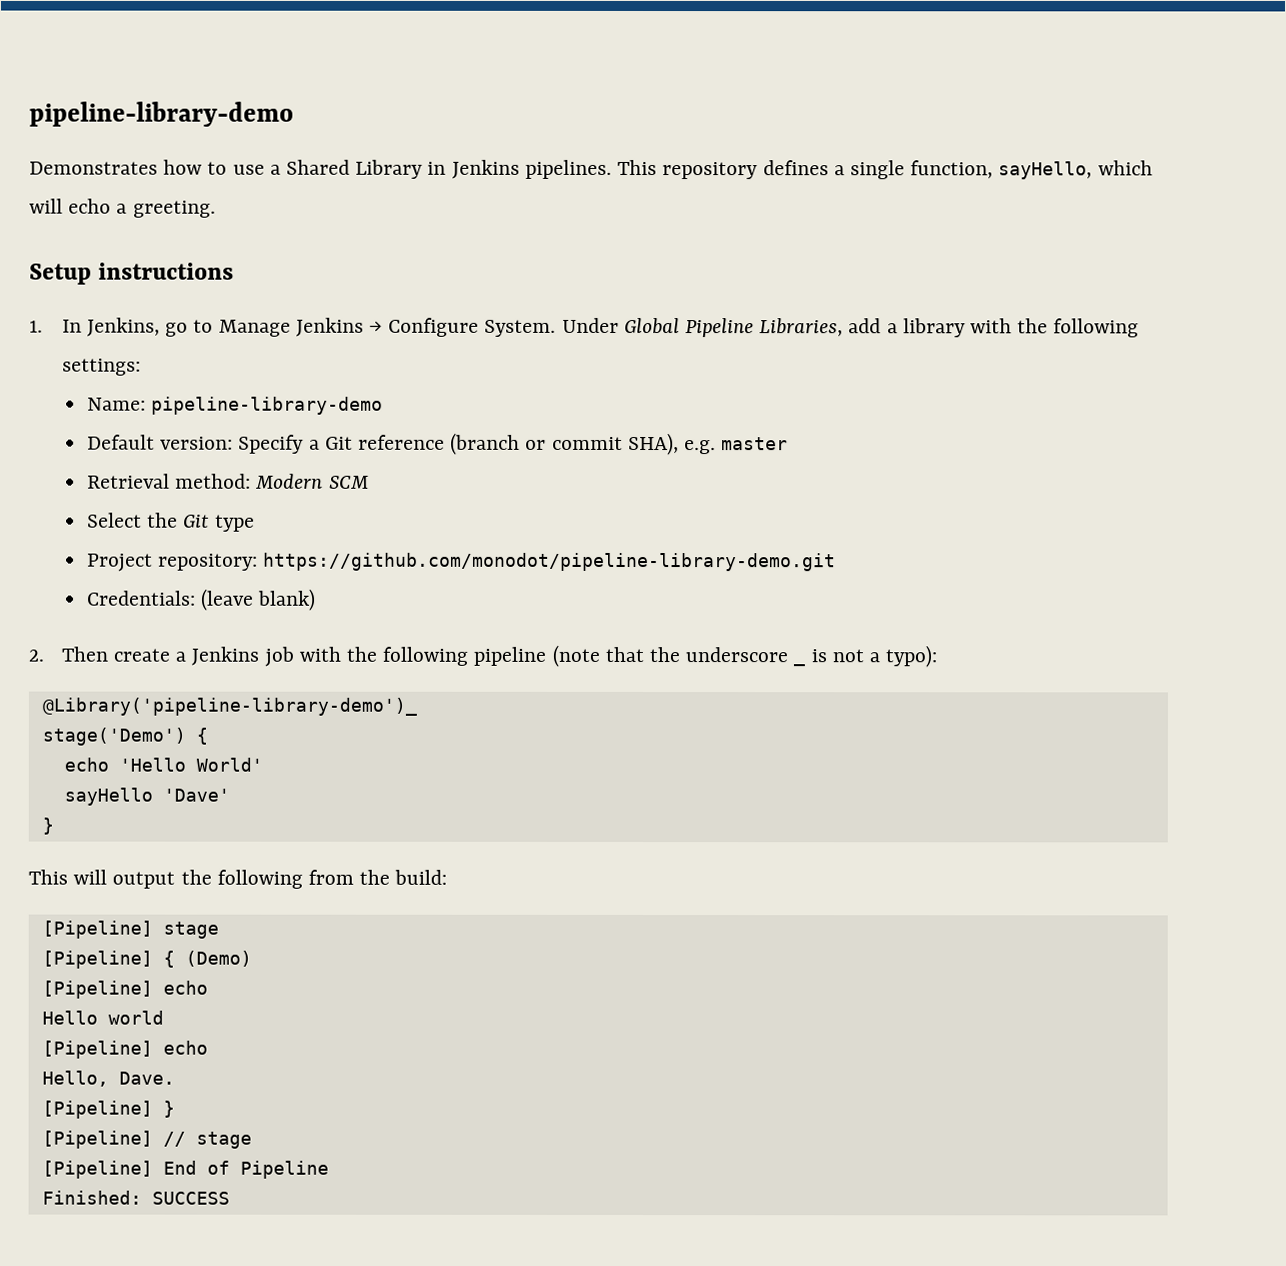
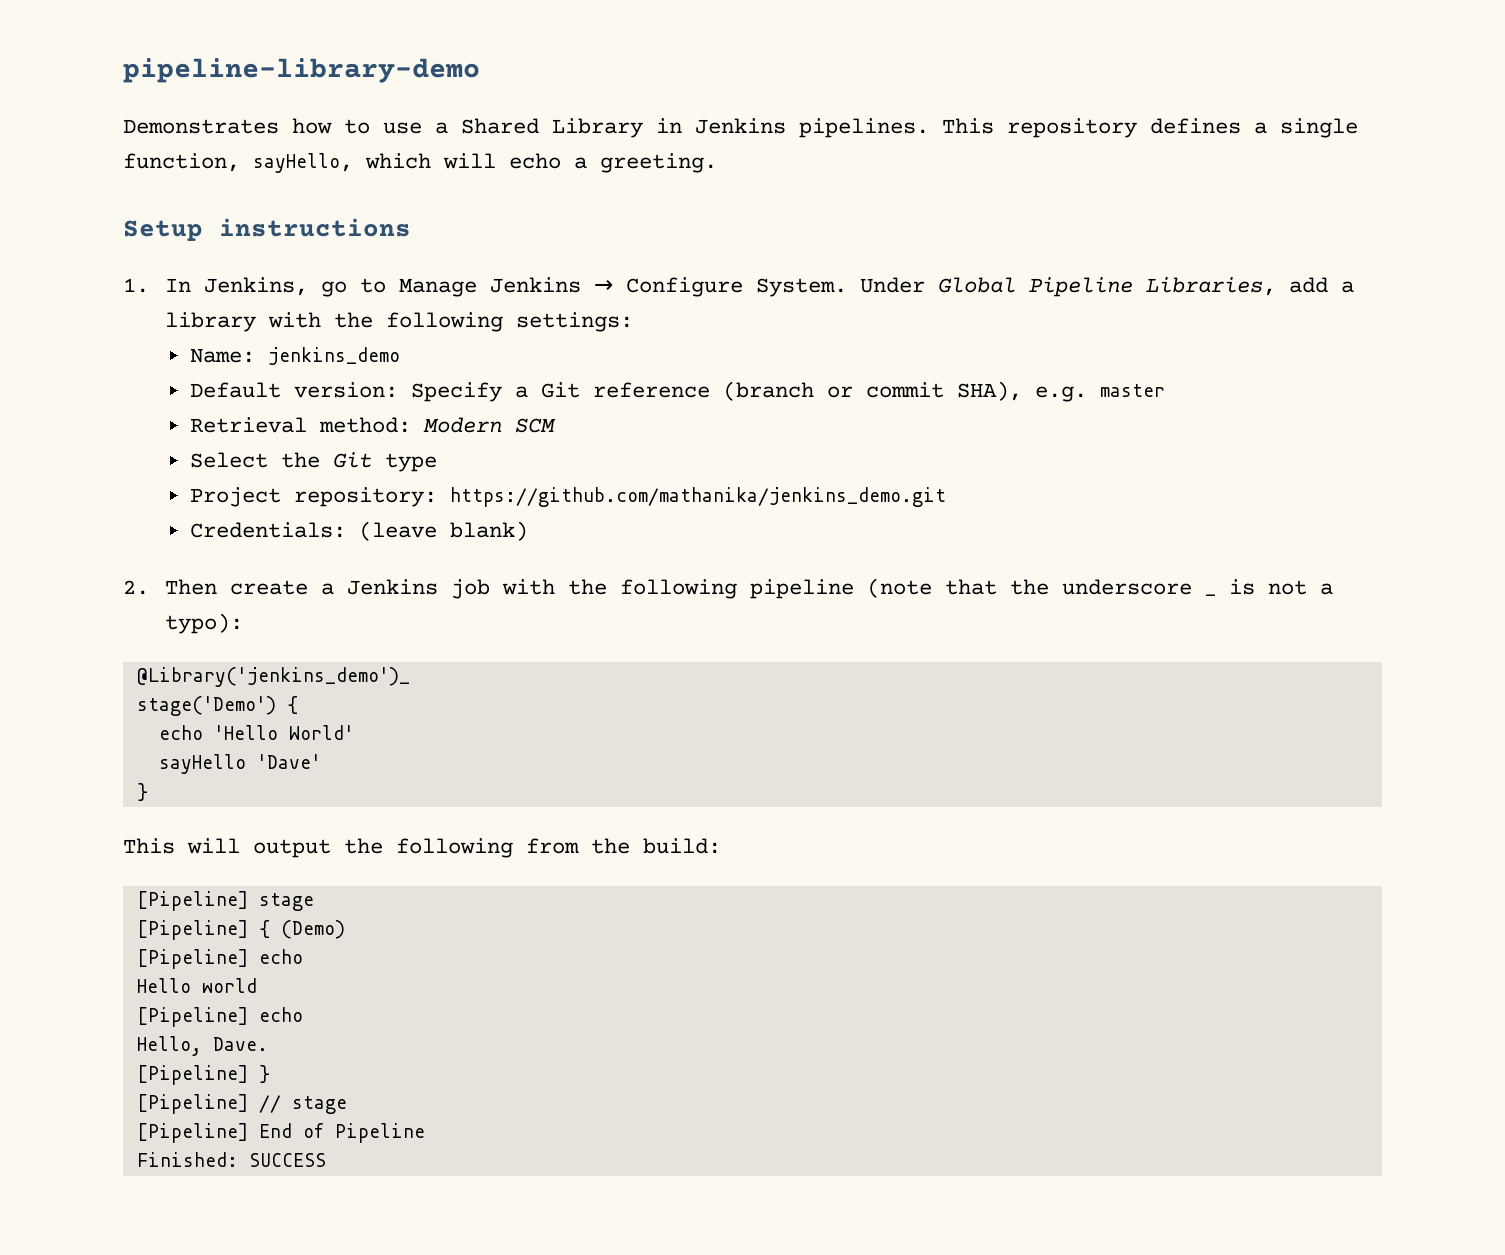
[151,396,384,415] pipeline-library-demo -> [268,347,401,365] jenkins_demo
[263,552,837,572] https://github.com/monodot/pipeline-library-demo.git -> [450,487,947,507] https://github.com/mathanika/jenkins_demo.git
[41,697,417,716] @Library('pipeline-library-demo')_ -> [136,667,410,687] @Library('jenkins_demo')_

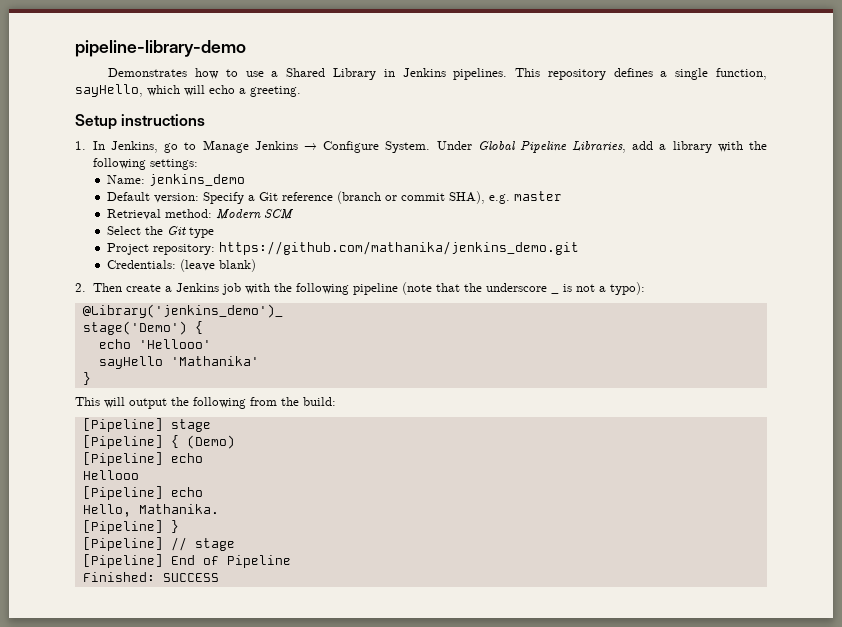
[213,725,354,740] 'Hello World' -> [138,339,211,349] 'Hellooo'
[256,754,321,769] 'Dave' -> [170,356,259,366] 'Mathanika'
[136,978,257,993] Hello world -> [82,470,139,480] Hellooo
[212,1037,268,1051] Dave. -> [138,504,219,514] Mathanika.

